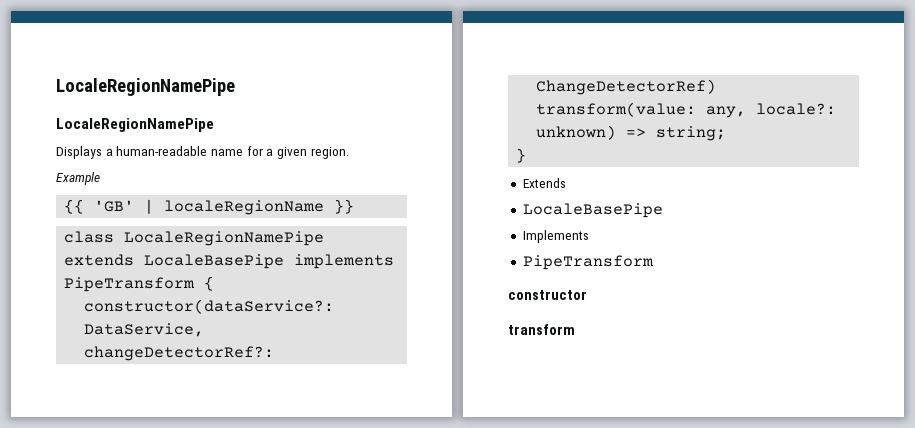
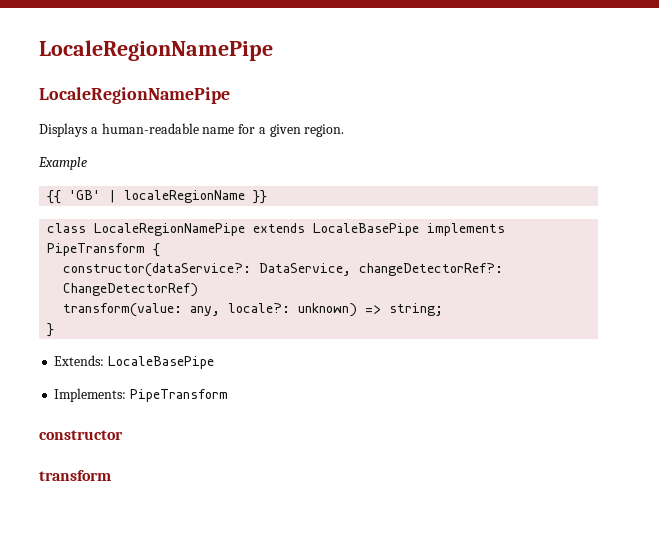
[522,178,566,188] Extends // -> [54,355,105,366] Extends:
[522,230,589,243] Implements // -> [54,388,127,402] Implements:

